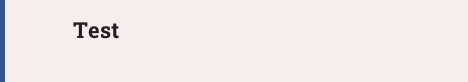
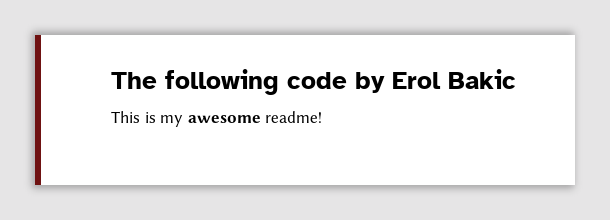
[73,22,119,39] Test -> [111,69,516,95] [111,111,323,127] The following code by Erol Bakic // This is my awesome readme!

